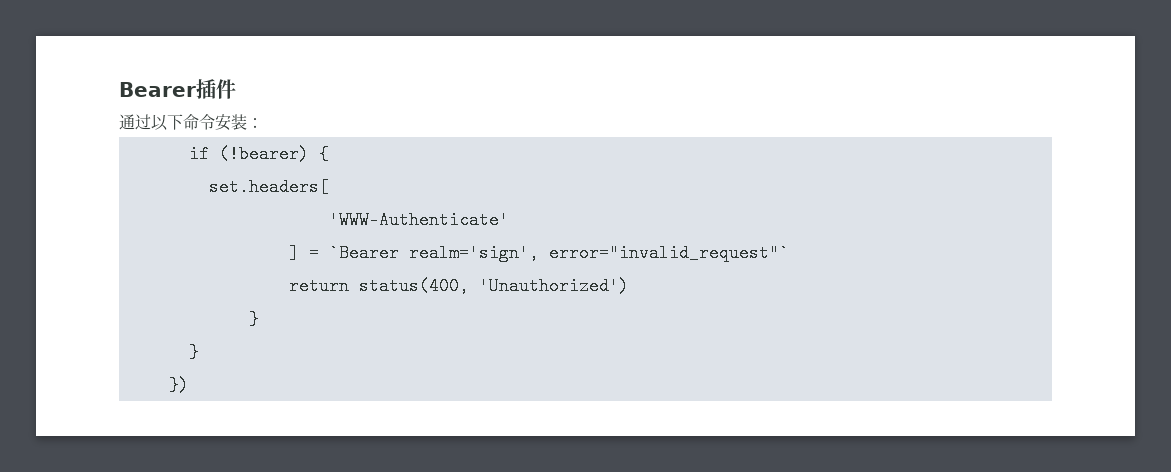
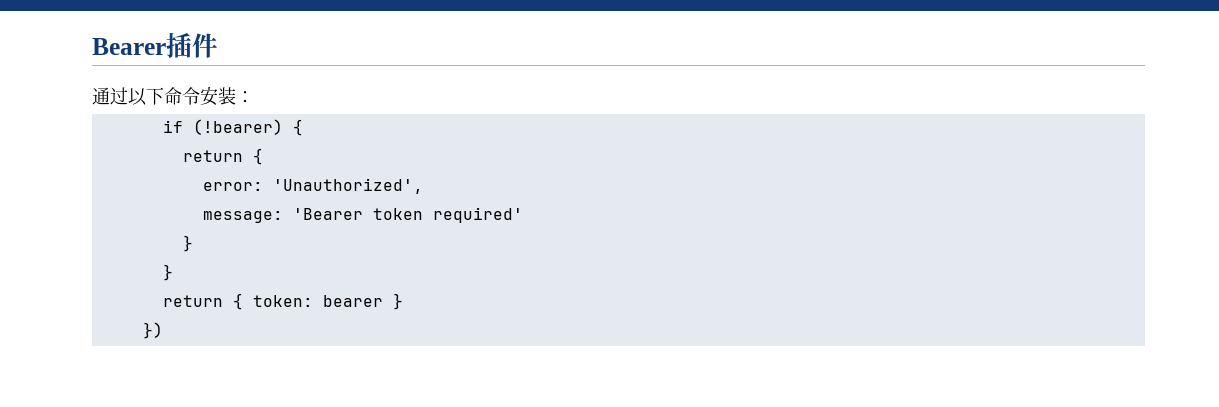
[208,178,329,196] [328,211,509,229] [288,244,789,262] [288,277,629,295] [248,310,259,328] set.headers[ // 'WWW-Authenticate' // ] = `Bearer realm='sign', error="invalid_request"` // return status(400, 'Unauthorized') // } // -> [182,148,263,165] [202,178,423,194] [202,207,523,223] [182,235,193,252] [162,264,173,281] [162,293,383,310] return { // error: 'Unauthorized', // message: 'Bearer token required' // } // } // return { token: bearer

